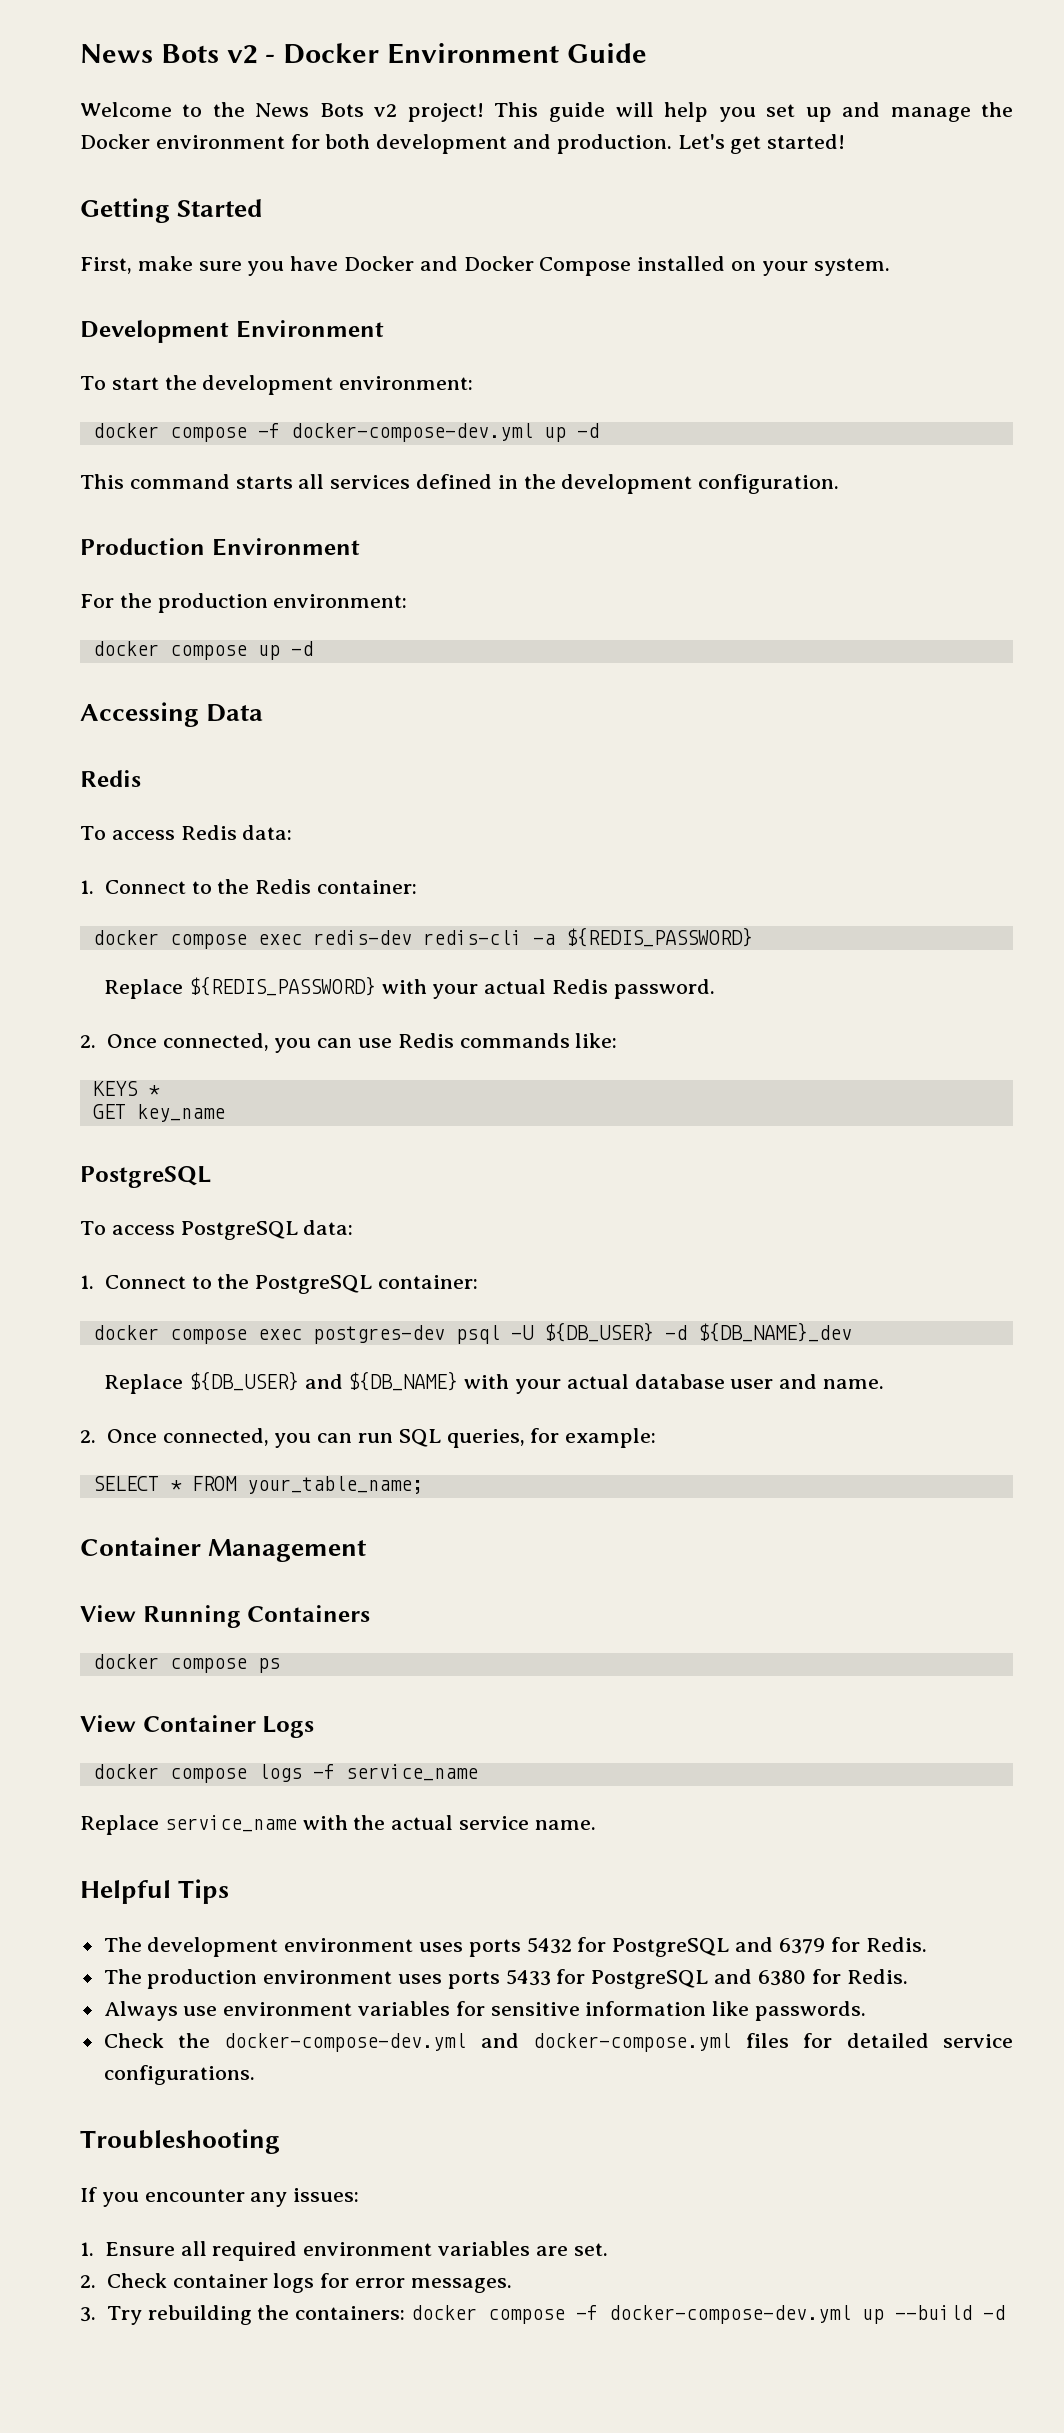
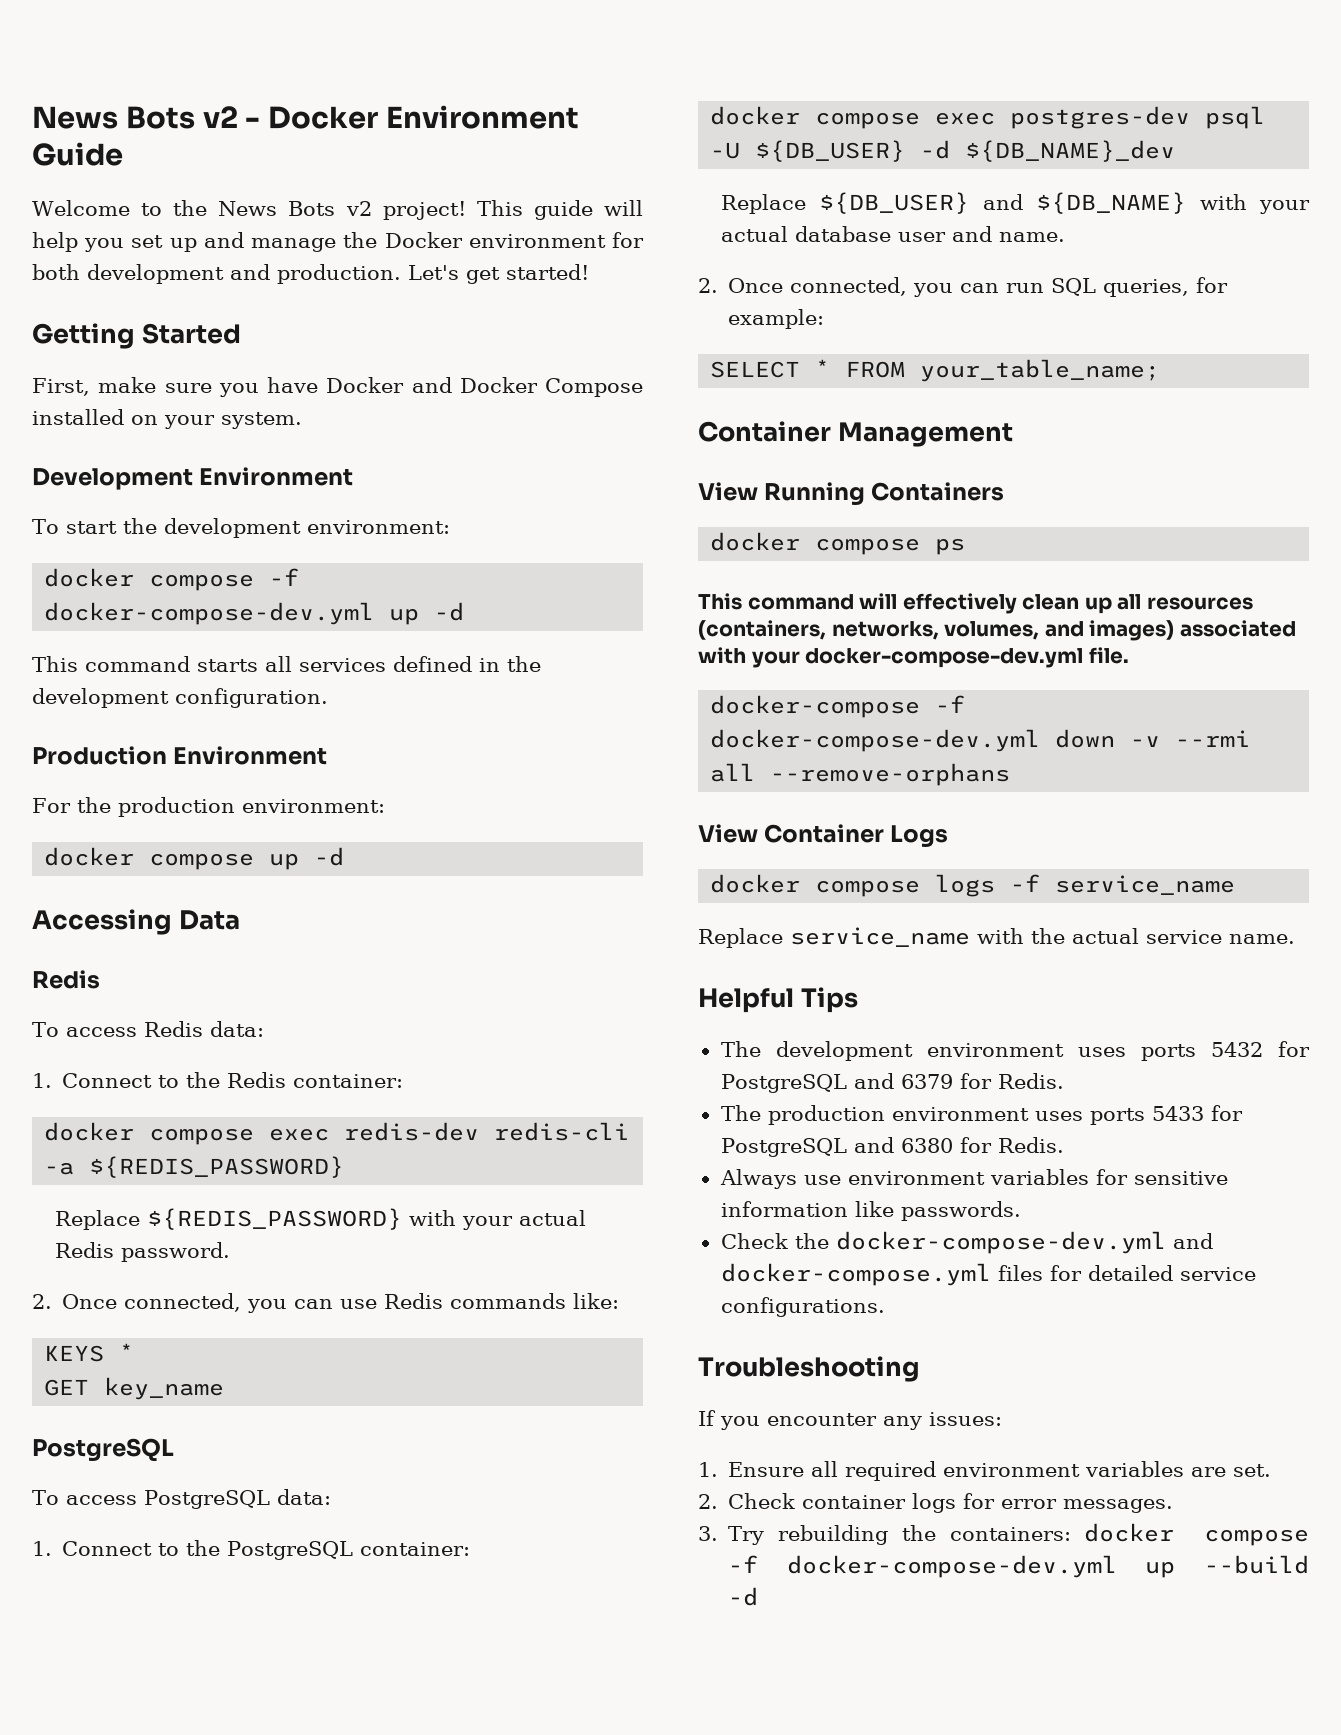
(280, 1665) none -> [698,593,1253,614] [698,620,1296,641] [698,647,1129,668] [710,695,966,718] [710,729,1251,752] [710,763,1011,786] // This command will effectively clean up all resources (containers, networks, volumes, and images) associated with your docker-compose-dev.yml file. // docker-compose -f docker-compose-dev.yml down -v --rmi all --remove-orphans

